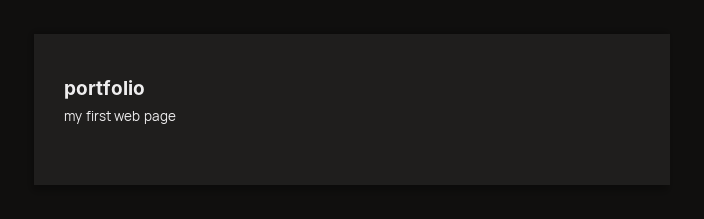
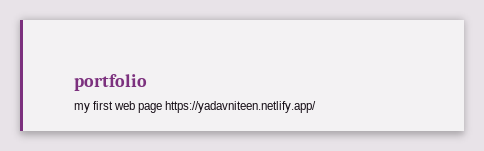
(176, 118) none -> [165,101,317,113] https://yadavniteen.netlify.app/

